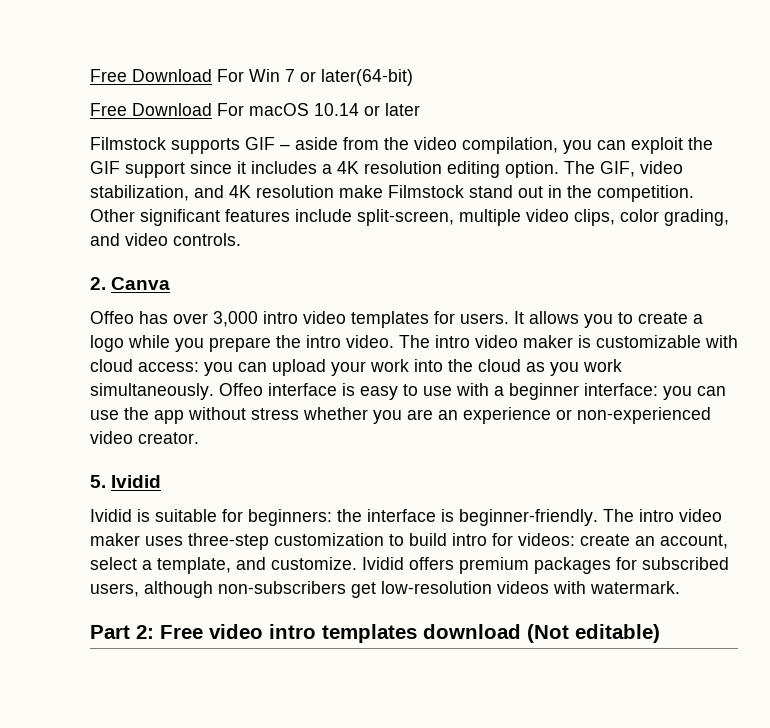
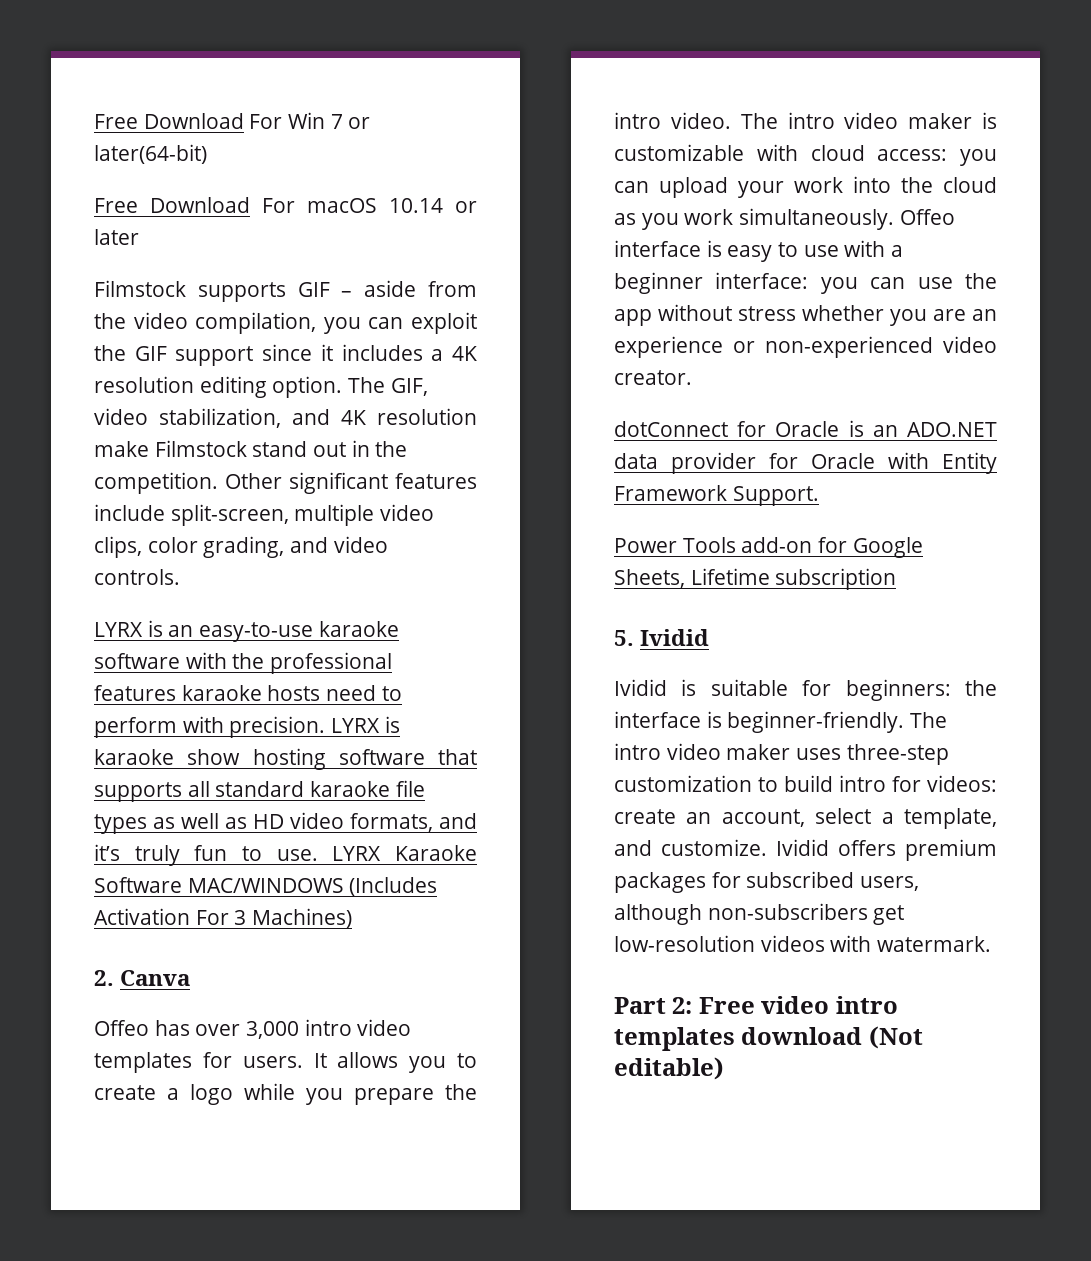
(241, 239) none -> [94,620,399,642] [94,652,393,674] [94,685,402,701] [94,716,400,738] [94,748,477,770] [94,780,425,802] [94,812,477,834] [94,844,478,866] [94,877,438,896] [94,908,353,928] // LYRX is an easy-to-use karaoke software with the professional features karaoke hosts need to perform with precision. LYRX is karaoke show hosting software that supports all standard karaoke file types as well as HD video formats, and it’s truly fun to use. LYRX Karaoke Software MAC/WINDOWS (Includes Activation For 3 Machines)
(199, 438) none -> [614,420,998,437] [614,452,997,474] [614,485,819,506] [614,537,923,558] [614,568,897,590] // dotConnect for Oracle is an ADO.NET data provider for Oracle with Entity Framework Support. // Power Tools add-on for Google Sheets, Lifetime subscription

